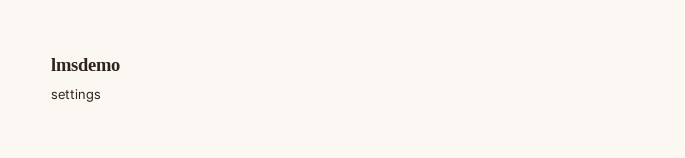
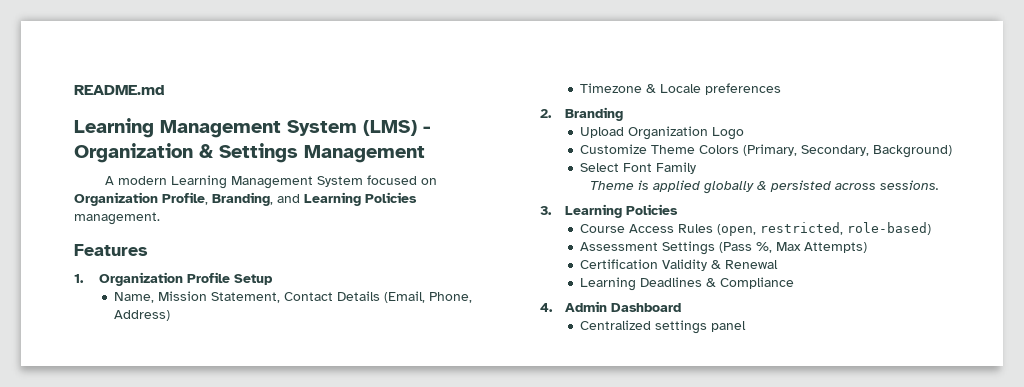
[51,58,120,71] [51,89,101,102] lmsdemo // settings -> [74,85,165,95] [74,118,430,138] [74,143,425,163] [105,175,438,189] [74,192,417,206] [74,212,160,225] [74,244,148,256] [74,272,273,286] [114,291,473,303] [114,310,171,321] [580,83,782,95] [540,107,623,121] [580,126,745,140] [580,144,953,158] [580,162,697,174] [589,180,939,194] [540,204,678,218] [580,222,932,236] [580,241,868,255] [580,259,779,271] [580,277,795,291] [540,301,681,312] [580,320,747,334] README.md // Learning Management System (LMS) - Organization & Settings Management // A modern Learning Management System focused on Organization Profile, Branding, and Learning Policies management. // Features // 1. Organization Profile Setup // Name, Mission Statement, Contact Details (Email, Phone, Address) // Timezone & Locale preferences // 2. Branding // Upload Organization Logo // Customize Theme Colors (Primary, Secondary, Background) // Select Font Family // Theme is applied globally & persisted across sessions. // 3. Learning Policies // Course Access Rules (open, restricted, role-based) // Assessment Settings (Pass %, Max Attempts) // Certification Validity & Renewal // Learning Deadlines & Compliance // 4. Admin Dashboard // Centralized settings panel

